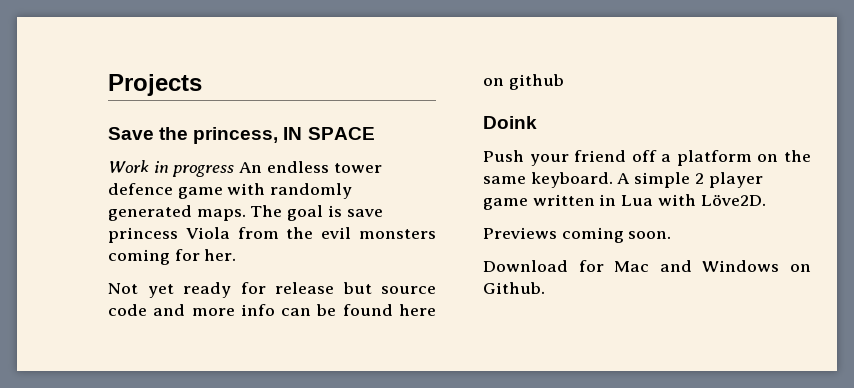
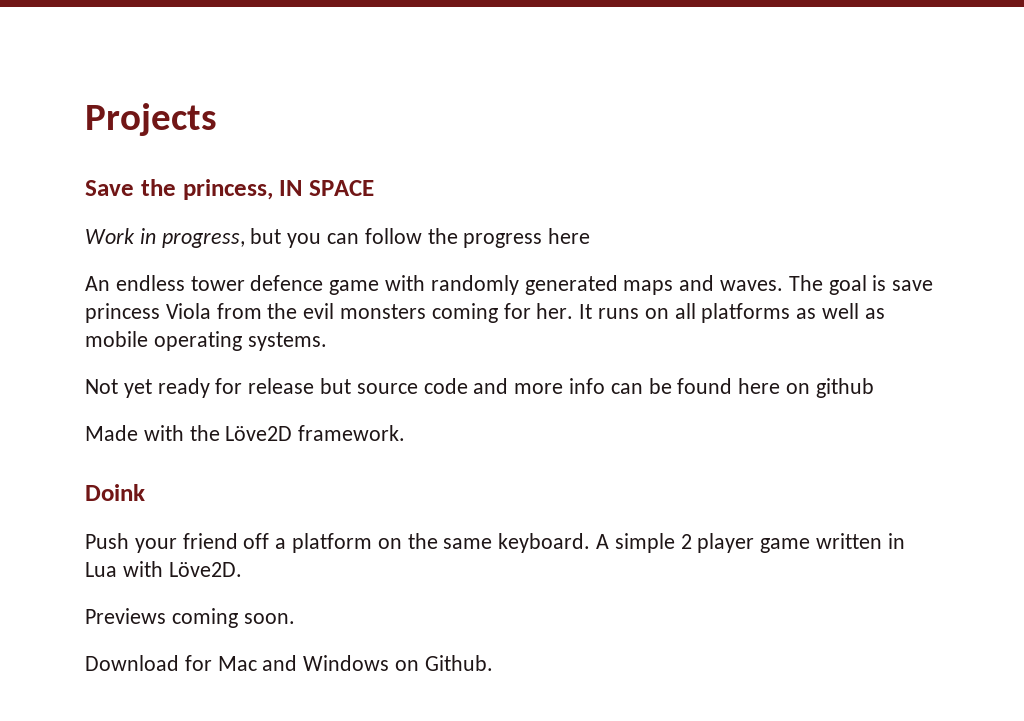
[172,165,235,177] progress -> [161,228,591,248] progress, but you can follow the progress here //
[196,209,246,221] maps. -> [623,275,784,295] maps and waves.
(237, 255) none -> [579,303,885,323] [85,331,327,351] It runs on all platforms as well as mobile operating systems.
(564, 82) none -> [85,425,406,441] // Made with the Löve2D framework.

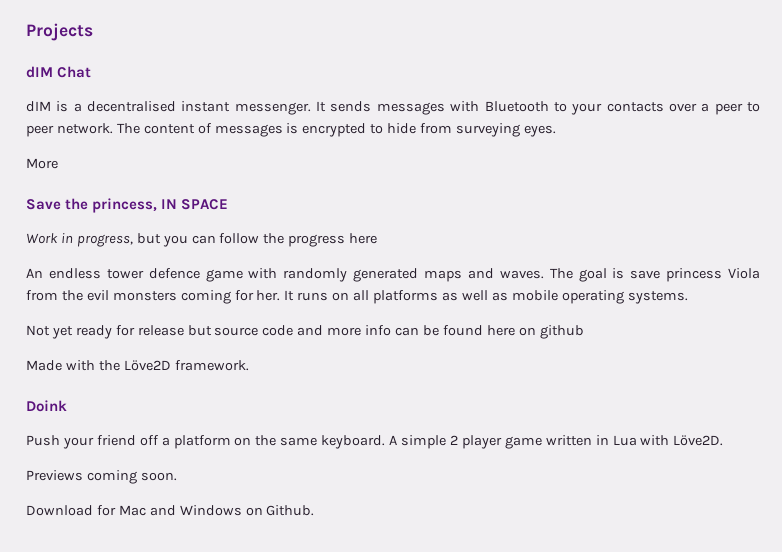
(217, 119) none -> [26,66,92,78] [26,101,761,115] [26,123,556,137] [26,158,58,169] // dIM Chat // dIM is a decentralised instant messenger. It sends messages with Bluetooth to your contacts over a peer to peer network. The content of messages is encrypted to hide from surveying eyes. // More

